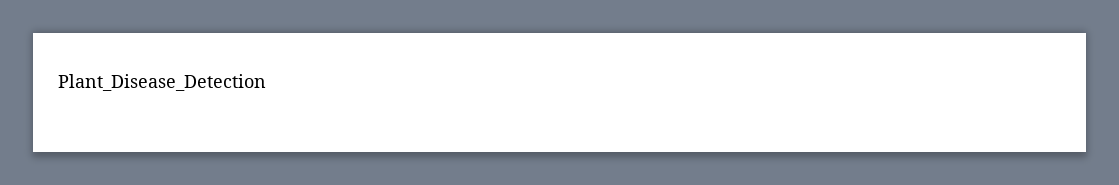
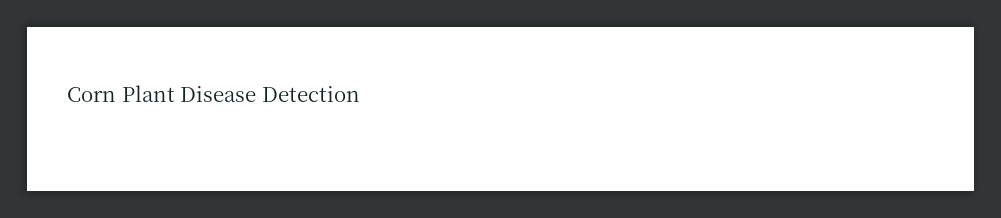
[58,74,266,91] Plant_Disease_Detection -> [67,85,360,102] Corn Plant Disease Detection

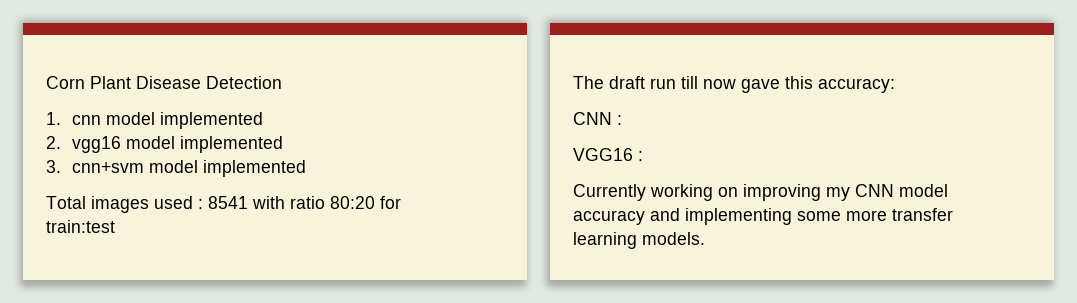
(360, 94) none -> [46,112,264,129] [46,136,284,153] [46,160,307,177] [46,196,401,213] [46,220,115,233] [573,76,895,93] [573,112,622,125] [573,148,643,161] [573,184,948,201] [573,208,953,225] [573,232,705,249] // 1. cnn model implemented // 2. vgg16 model implemented // 3. cnn+svm model implemented // Total images used : 8541 with ratio 80:20 for train:test // The draft run till now gave this accuracy: // CNN : // VGG16 : // Currently working on improving my CNN model accuracy and implementing some more transfer learning models.

